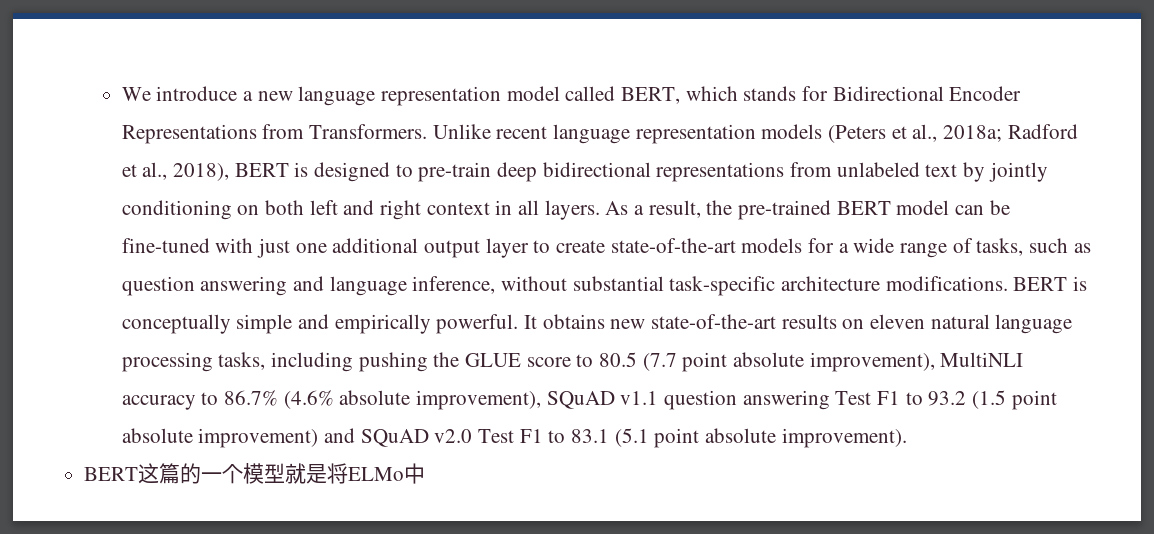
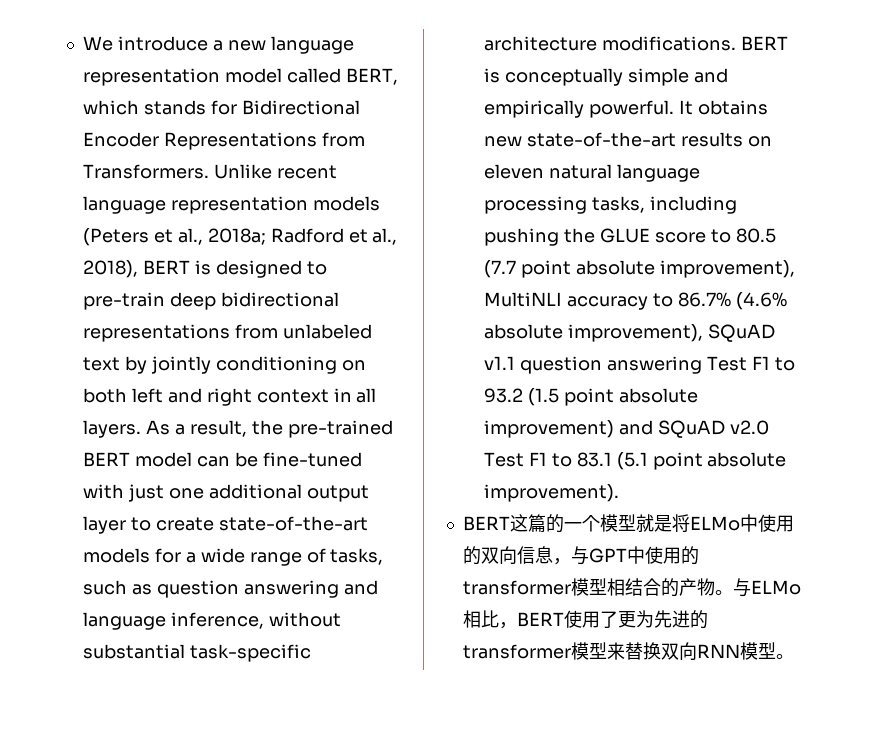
(426, 473) none -> [757,514,794,532] [462,546,699,565] [462,578,801,597] [462,610,708,629] [462,642,794,660] 使用的双向信息，与GPT中使用的transformer模型相结合的产物。与ELMo相比，BERT使用了更为先进的transformer模型来替换双向RNN模型。

